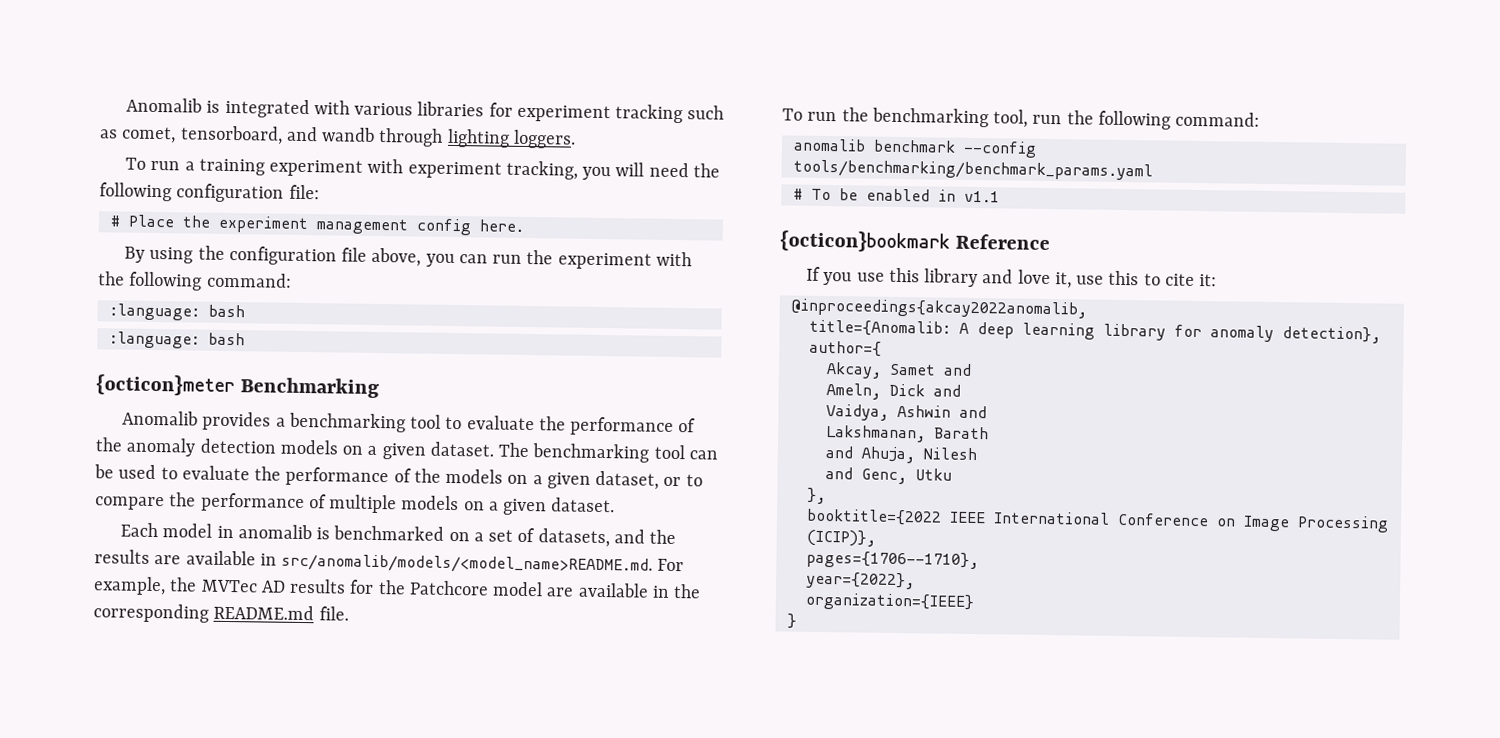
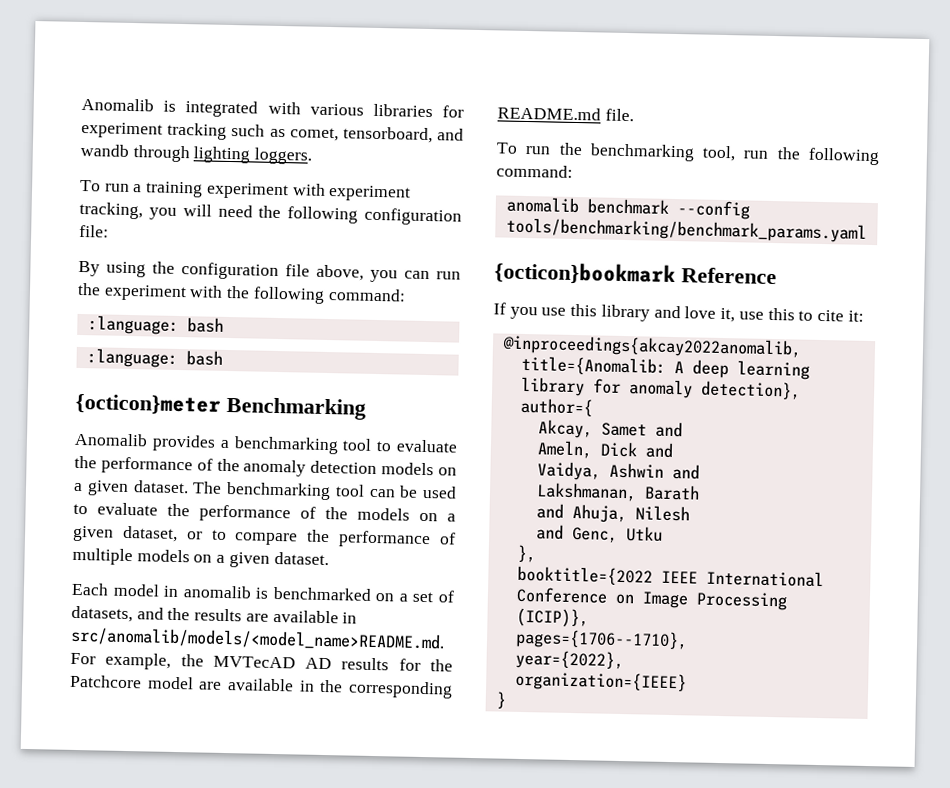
[109,214,524,236] // # Place the experiment management config here. -> (109, 231) none
[200,579,258,593] MVTec -> [212,655,296,669] MVTecAD
[792,188,1000,203] // # To be enabled in v1.1 -> (867, 230) none

